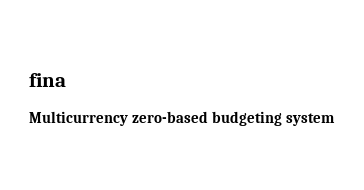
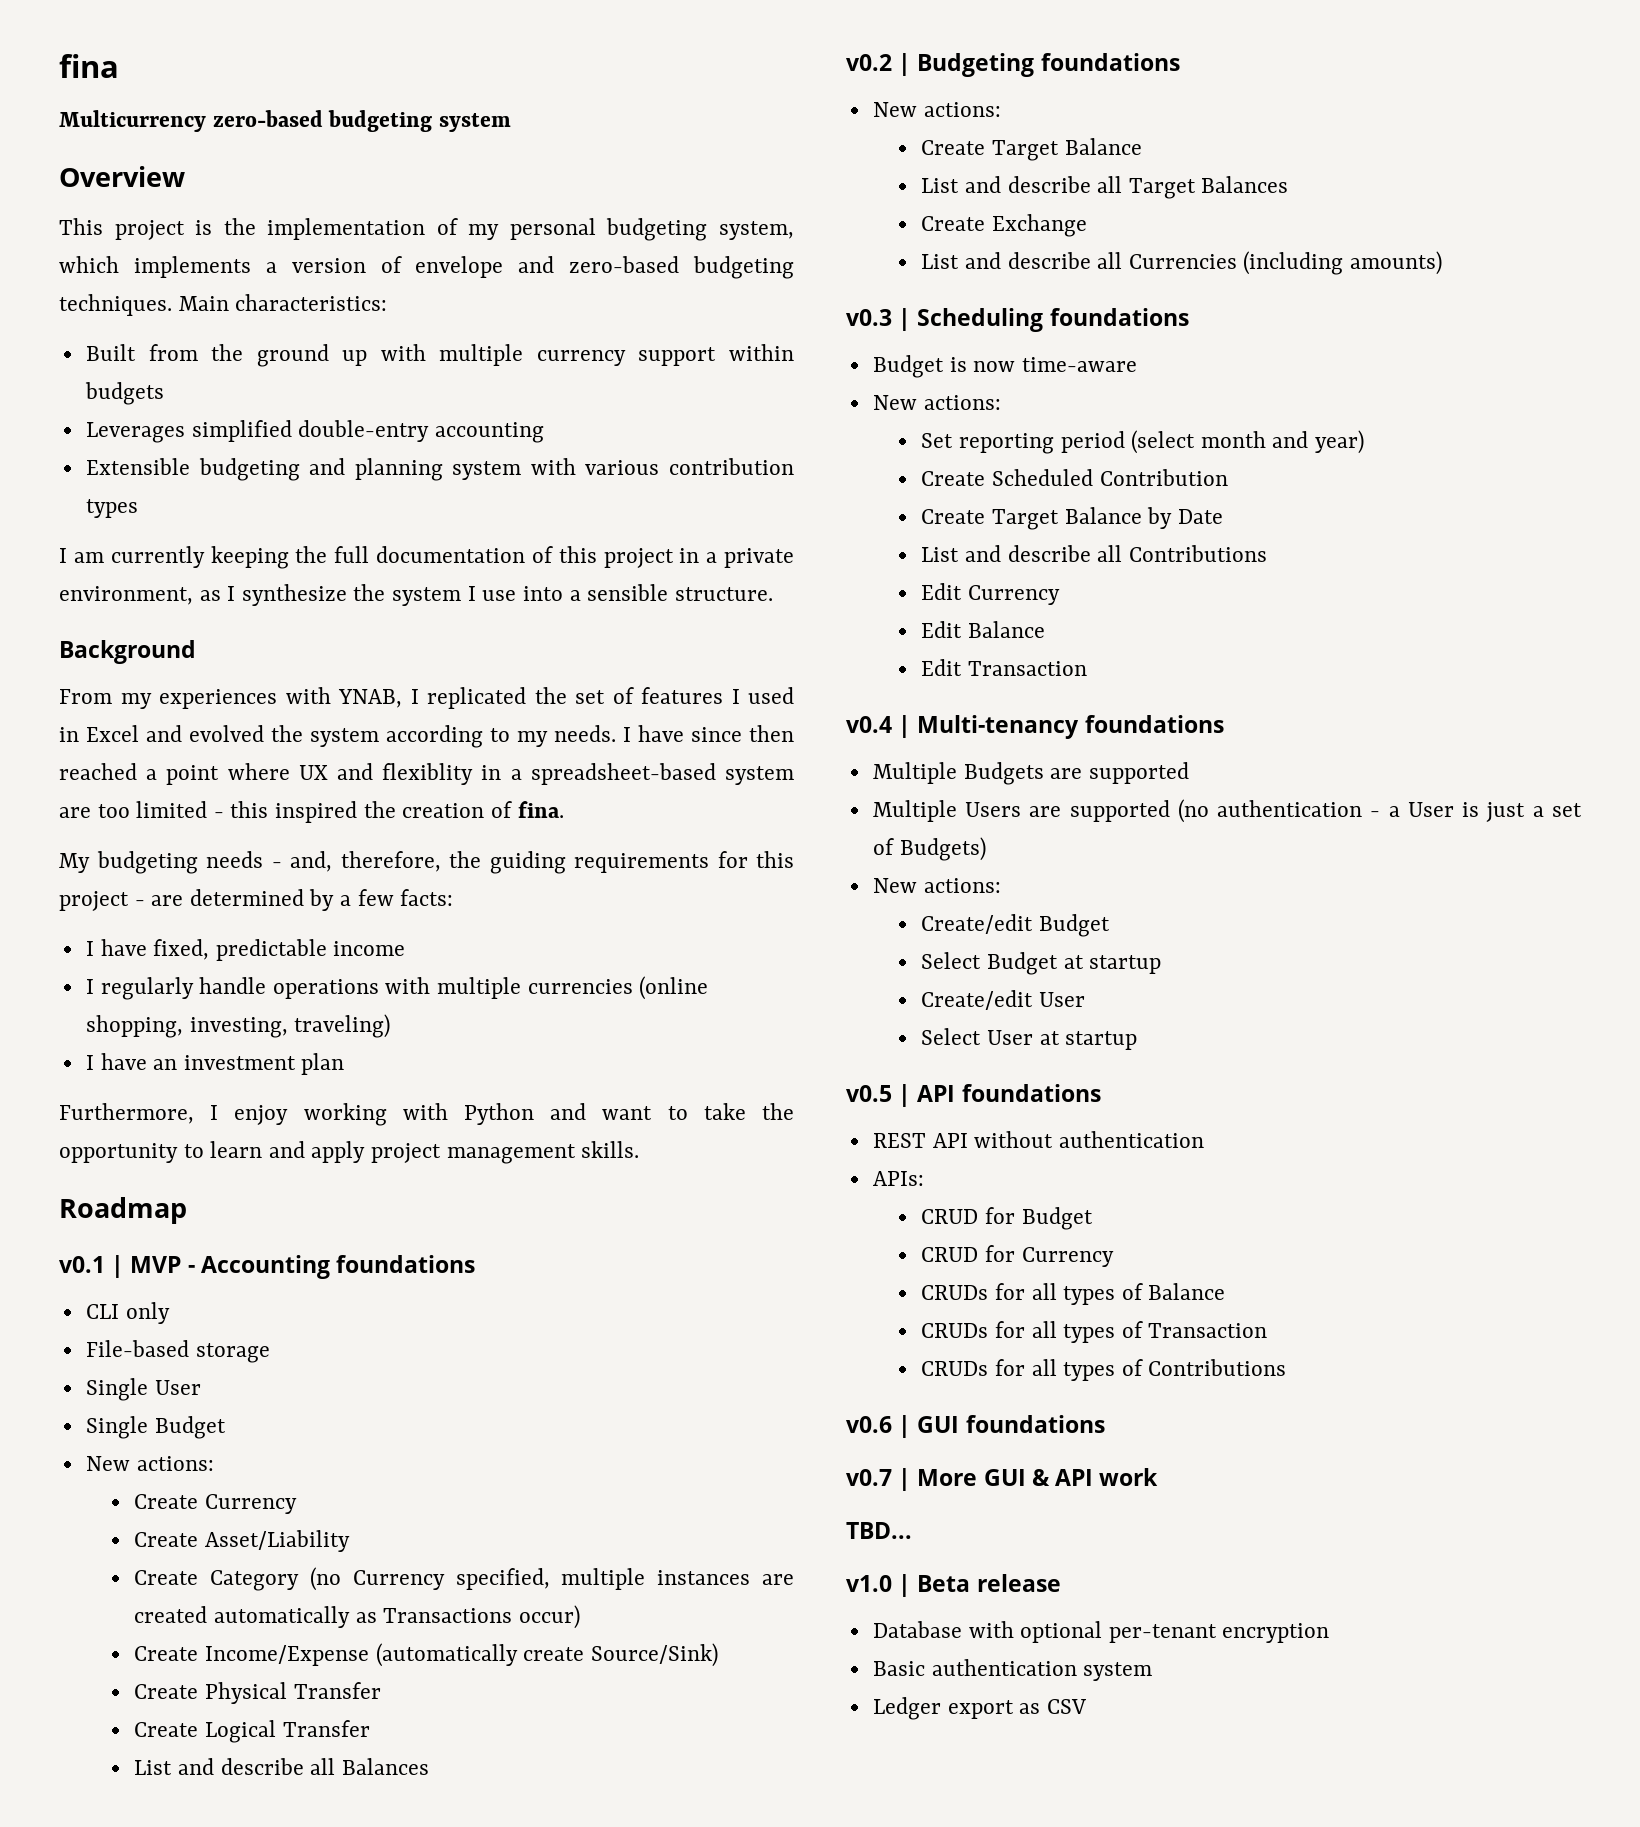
(335, 119) none -> [59,166,185,187] [59,218,794,241] [59,256,794,279] [59,294,388,316] [85,344,795,367] [84,382,164,405] [85,420,544,443] [85,458,794,481] [85,499,138,518] [59,546,795,569] [59,584,773,606] [59,640,196,664] [59,687,794,709] [59,725,794,748] [59,763,794,785] [59,801,564,823] [59,851,794,874] [59,889,454,911] [85,939,406,961] [85,976,709,1000] [85,1014,391,1038] [85,1053,345,1075] [59,1103,795,1126] [59,1141,640,1164] [59,1197,187,1224] [59,1255,476,1279] [85,1302,170,1324] [85,1340,270,1363] [85,1378,201,1401] [85,1416,226,1439] [85,1456,214,1471] [134,1494,297,1514] [134,1530,350,1552] [134,1567,794,1591] [134,1605,580,1629] [134,1643,718,1667] [134,1682,381,1704] [134,1720,370,1743] [134,1758,429,1775] [846,53,1180,77] [872,102,1001,117] [921,138,1142,161] [921,176,1289,199] [921,214,1087,237] [921,251,1443,275] [846,308,1189,332] [872,355,1137,378] [872,395,1001,410] [921,430,1365,454] [921,469,1228,486] [921,507,1223,530] [921,545,1267,562] [921,583,1060,605] [921,621,1045,638] [921,659,1087,676] [846,715,1224,739] [872,762,1189,785] [872,799,1582,823] [872,837,986,861] [872,878,1001,893] [921,914,1110,937] [921,952,1162,975] [921,990,1085,1010] [921,1028,1138,1050] [846,1084,1101,1107] [872,1131,1204,1148] [872,1171,924,1186] [921,1207,1093,1230] [921,1245,1114,1267] [921,1283,1226,1305] [921,1321,1268,1343] [921,1359,1287,1381] [846,1415,1105,1438] [846,1468,1159,1491] [846,1522,912,1539] [846,1574,1061,1597] [872,1621,1330,1643] [872,1659,1153,1681] [872,1697,1086,1720] // Overview // This project is the implementation of my personal budgeting system, which implements a version of envelope and zero-based budgeting techniques. Main characteristics: // Built from the ground up with multiple currency support within budgets // Leverages simplified double-entry accounting // Extensible budgeting and planning system with various contribution types // I am currently keeping the full documentation of this project in a private environment, as I synthesize the system I use into a sensible structure. // Background // From my experiences with YNAB, I replicated the set of features I used in Excel and evolved the system according to my needs. I have since then reached a point where UX and flexiblity in a spreadsheet-based system are too limited - this inspired the creation of fina. // My budgeting needs - and, therefore, the guiding requirements for this project - are determined by a few facts: // I have fixed, predictable income // I regularly handle operations with multiple currencies (online shopping, investing, traveling) // I have an investment plan // Furthermore, I enjoy working with Python and want to take the opportunity to learn and apply project management skills. // Roadmap // v0.1 | MVP - Accounting foundations // CLI only // File-based storage // Single User // Single Budget // New actions: // Create Currency // Create Asset/Liability // Create Category (no Currency specified, multiple instances are created automatically as Transactions occur) // Create Income/Expense (automatically create Source/Sink) // Create Physical Transfer // Create Logical Transfer // List and describe all Balances // v0.2 | Budgeting foundations // New actions: // Create Target Balance // List and describe all Target Balances // Create Exchange // List and describe all Currencies (including amounts) // v0.3 | Scheduling foundations // Budget is now time-aware // New actions: // Set reporting period (select month and year) // Create Scheduled Contribution // Create Target Balance by Date // List and describe all Contributions // Edit Currency // Edit Balance // Edit Transaction // v0.4 | Multi-tenancy foundations // Multiple Budgets are supported // Multiple Users are supported (no authentication - a User is just a set of Budgets) // New actions: // Create/edit Budget // Select Budget at startup // Create/edit User // Select User at startup // v0.5 | API foundations // REST API without authentication // APIs: // CRUD for Budget // CRUD for Currency // CRUDs for all types of Balance // CRUDs for all types of Transaction // CRUDs for all types of Contributions // v0.6 | GUI foundations // v0.7 | More GUI & API work // TBD... // v1.0 | Beta release // Database with optional per-tenant encryption // Basic authentication system // Ledger export as CSV

